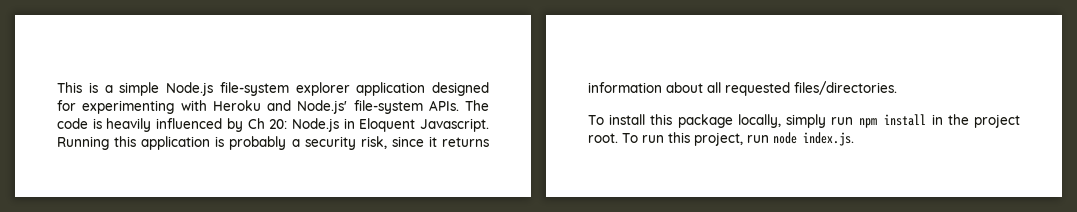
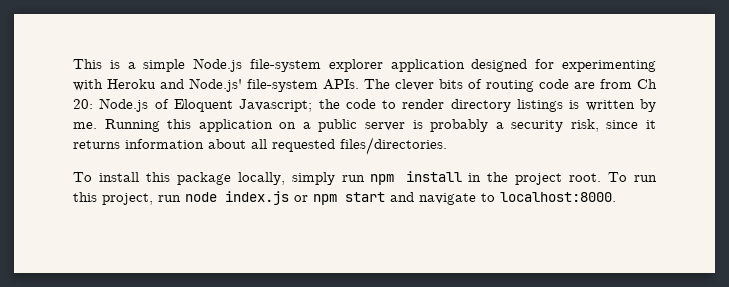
[57,118,489,132] [57,136,211,150] code is heavily influenced by Ch 20: Node.js in Eloquent Javascript. Running this application -> [395,79,657,92] [73,98,656,112] [73,119,405,132] clever bits of routing code are from Ch 20: Node.js of Eloquent Javascript; the code to render directory listings is written by me. Running this application on a public server
[803,132,854,146] index.js. -> [225,191,616,205] index.js or npm start and navigate to localhost:8000.

